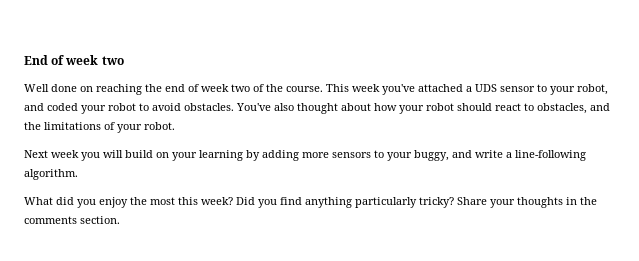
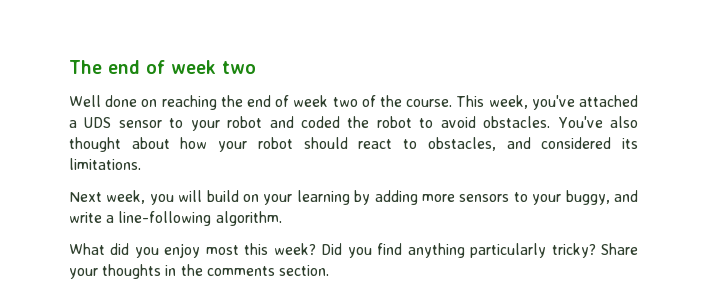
[24,55,48,65] End -> [69,60,140,74] The end
[352,84,380,92] week -> [488,95,528,109] week,
[577,84,608,95] robot, -> [227,116,263,128] robot
[81,105,106,114] your -> [347,116,370,128] the
[24,122,175,133] the limitations of your robot. -> [541,137,639,149] [69,158,141,170] considered its limitations.
[51,150,79,158] week -> [106,190,146,204] week,
[130,197,147,205] the -> (201, 250) none

